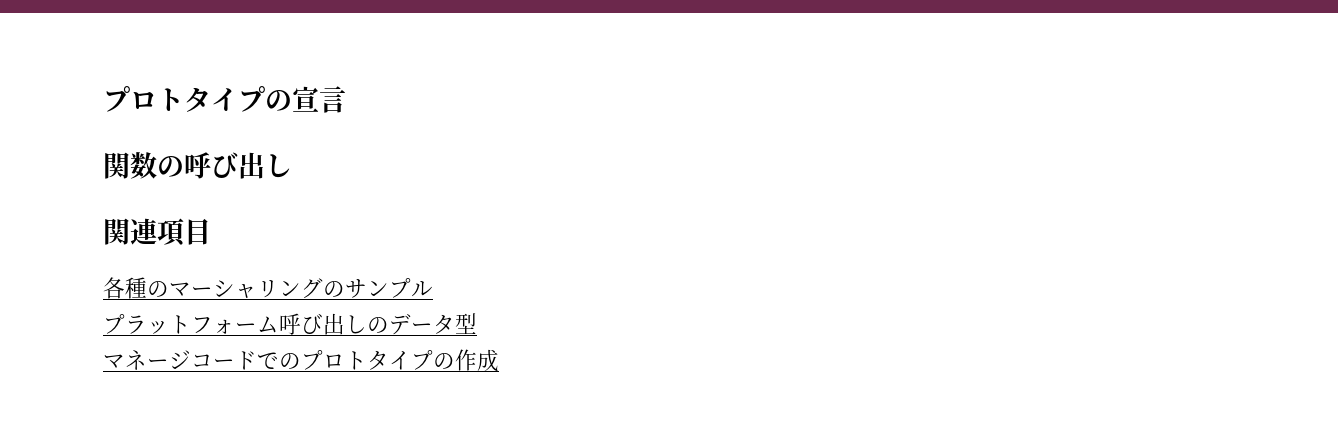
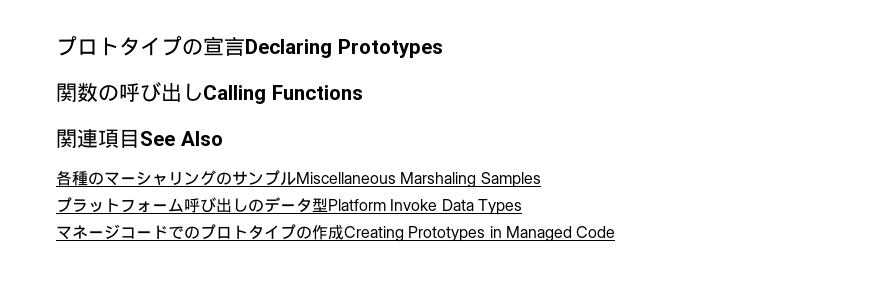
(346, 99) none -> [245,39,443,58] Declaring Prototypes
(292, 166) none -> [203,85,363,104] Calling Functions
(211, 231) none -> [140,131,223,146] See Also
(433, 289) none -> [296,172,541,188] Miscellaneous Marshaling Samples
(477, 323) none -> [328,199,522,215] Platform Invoke Data Types
(499, 360) none -> [344,226,616,242] Creating Prototypes in Managed Code

